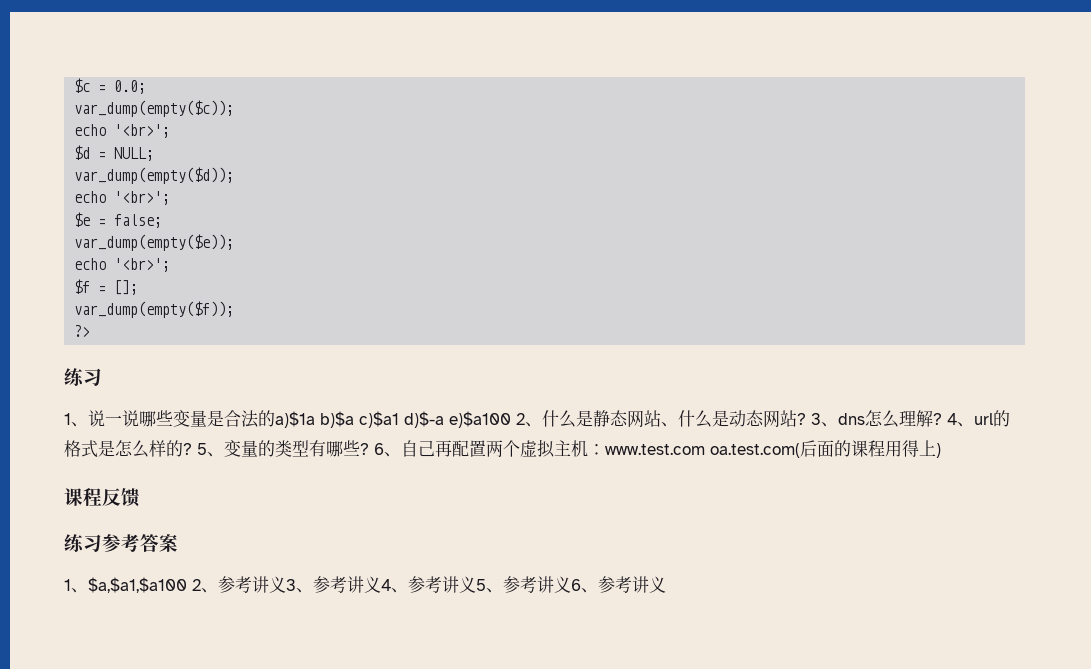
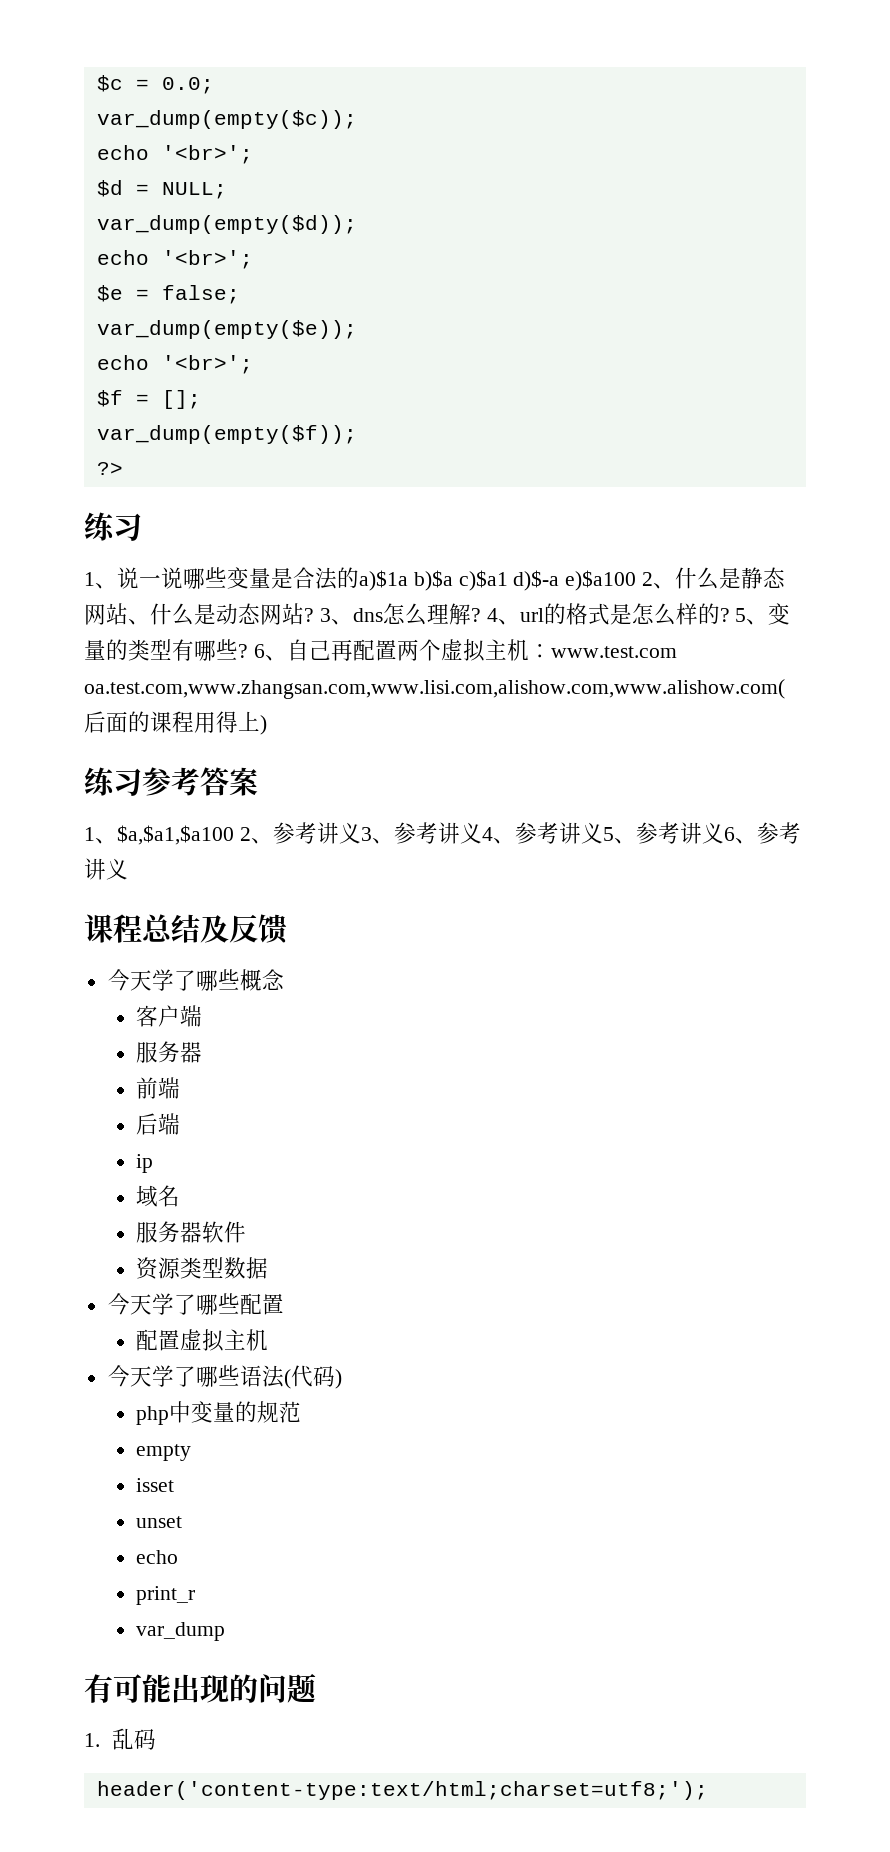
[710,443,800,458] oa.test.com( -> [84,679,785,699] oa.test.com,www.zhangsan.com,www.lisi.com,alishow.com,www.alishow.com(
[64,488,140,507] // 课程反馈 -> (267, 725) none
(666, 584) none -> [84,914,287,944] [107,969,284,991] [135,1005,202,1027] [135,1041,202,1063] [135,1077,180,1099] [135,1113,180,1135] [135,1154,153,1173] [135,1185,180,1207] [135,1221,246,1243] [135,1257,268,1280] [107,1293,284,1315] [135,1329,268,1352] [107,1365,342,1389] [135,1401,301,1425] [135,1444,191,1461] [135,1478,174,1492] [135,1516,182,1528] [135,1550,178,1564] [135,1586,195,1605] [135,1622,225,1641] [84,1673,316,1703] [84,1728,157,1750] [96,1781,708,1800] // 课程总结及反馈 // 今天学了哪些概念 // 客户端 // 服务器 // 前端 // 后端 // ip // 域名 // 服务器软件 // 资源类型数据 // 今天学了哪些配置 // 配置虚拟主机 // 今天学了哪些语法(代码) // php中变量的规范 // empty // isset // unset // echo // print_r // var_dump // 有可能出现的问题 // 1.乱码 // header('content-type:text/html;charset=utf8;');

